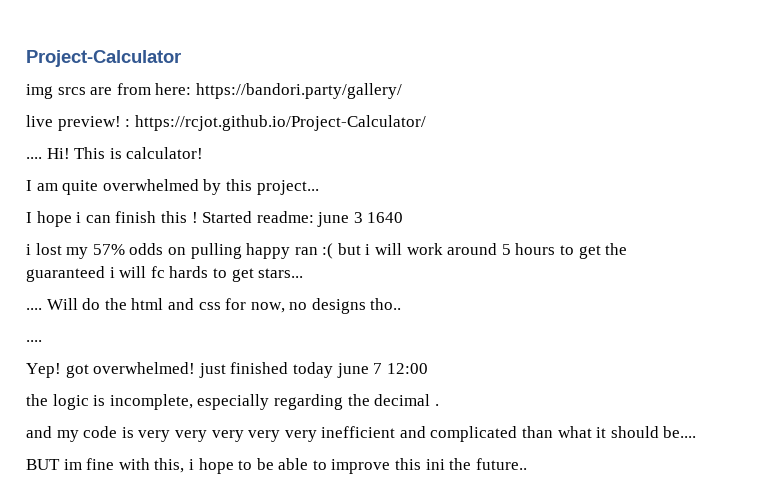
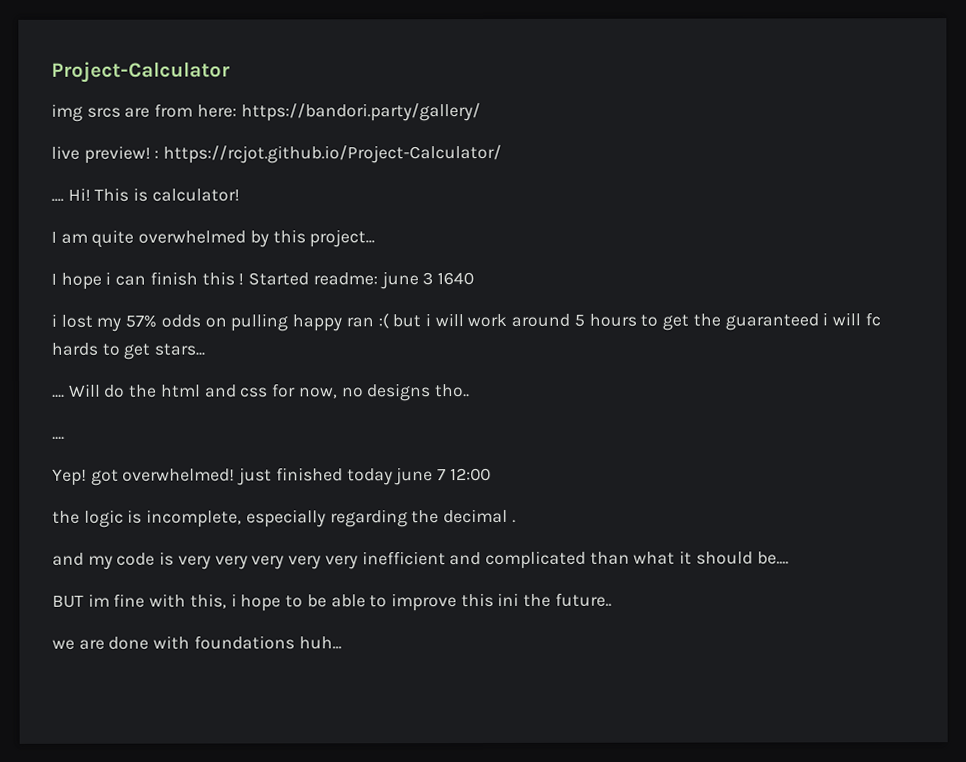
(527, 464) none -> [52,635,342,650] // we are done with foundations huh...

